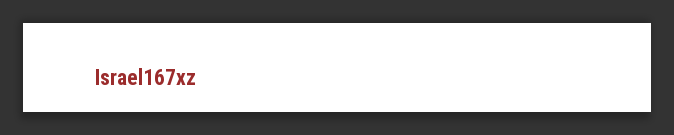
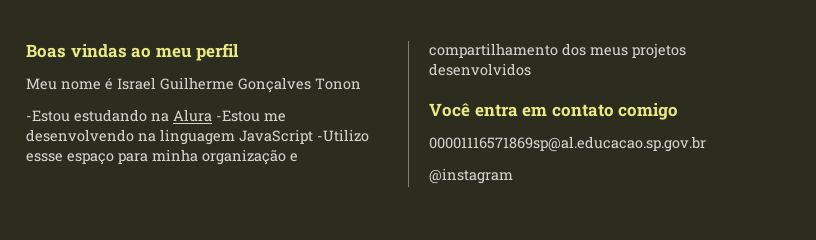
[95,68,196,85] Israel167xz -> [26,43,240,61] [26,77,361,93] [26,109,286,122] [26,129,369,145] [26,149,298,165] [429,43,686,59] [429,63,531,76] [429,103,679,120] [429,136,706,152] [429,168,513,184] Boas vindas ao meu perfil // Meu nome é Israel Guilherme Gonçalves Tonon // -Estou estudando na Alura -Estou me desenvolvendo na linguagem JavaScript -Utilizo essse espaço para minha organização e compartilhamento dos meus projetos desenvolvidos // Você entra em contato comigo // 00001116571869sp@al.educacao.sp.gov.br // @instagram

